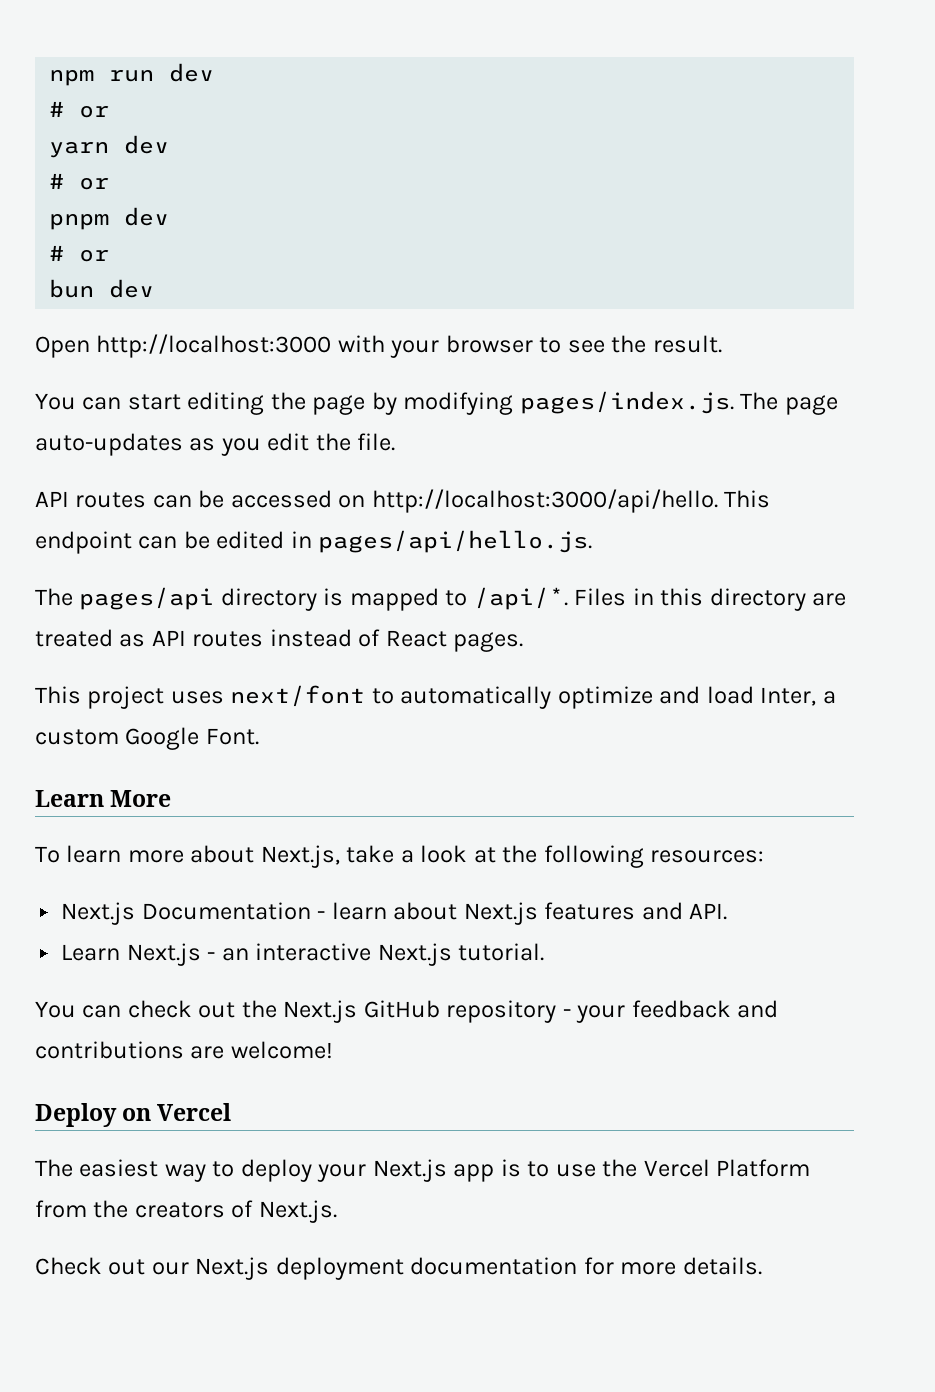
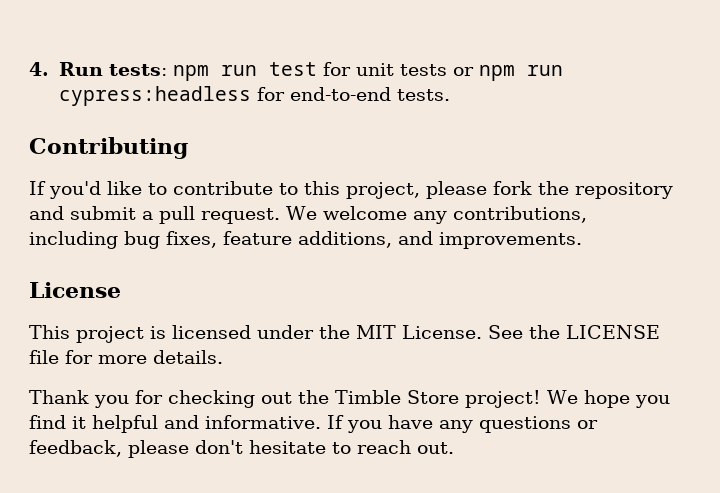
[49,63,215,86] [49,101,110,118] [49,135,170,158] [49,173,110,190] [49,207,170,230] [49,245,110,262] [49,279,155,298] [35,334,722,358] [35,391,838,415] [35,433,396,456] [35,489,771,513] [35,530,593,554] [35,587,847,611] [35,629,524,652] [35,685,836,709] [35,727,259,750] [35,790,172,807] [35,845,765,868] [61,902,728,925] [61,943,545,966] [35,1000,779,1023] [35,1041,333,1059] [35,1103,232,1127] [35,1159,811,1182] [35,1200,337,1223] [35,1257,762,1280] npm run dev // # or // yarn dev // # or // pnpm dev // # or // bun dev // Open http://localhost:3000 with your browser to see the result. // You can start editing the page by modifying pages/index.js. The page auto-updates as you edit the file. // API routes can be accessed on http://localhost:3000/api/hello. This endpoint can be edited in pages/api/hello.js. // The pages/api directory is mapped to /api/*. Files in this directory are treated as API routes instead of React pages. // This project uses next/font to automatically optimize and load Inter, a custom Google Font. // Learn More // To learn more about Next.js, take a look at the following resources: // Next.js Documentation - learn about Next.js features and API. // Learn Next.js - an interactive Next.js tutorial. // You can check out the Next.js GitHub repository - your feedback and contributions are welcome! // Deploy on Vercel // The easiest way to deploy your Next.js app is to use the Vercel Platform from the creators of Next.js. // Check out our Next.js deployment documentation for more details. -> [29,62,563,81] [58,86,450,106] [29,137,188,159] [29,181,673,199] [29,206,587,224] [29,231,582,249] [29,282,121,298] [29,325,660,343] [29,350,223,364] [29,390,670,408] [29,415,598,433] [29,440,454,458] 4. Run tests: npm run test for unit tests or npm run cypress:headless for end-to-end tests. // Contributing // If you'd like to contribute to this project, please fork the repository and submit a pull request. We welcome any contributions, including bug fixes, feature additions, and improvements. // License // This project is licensed under the MIT License. See the LICENSE file for more details. // Thank you for checking out the Timble Store project! We hope you find it helpful and informative. If you have any questions or feedback, please don't hesitate to reach out.

